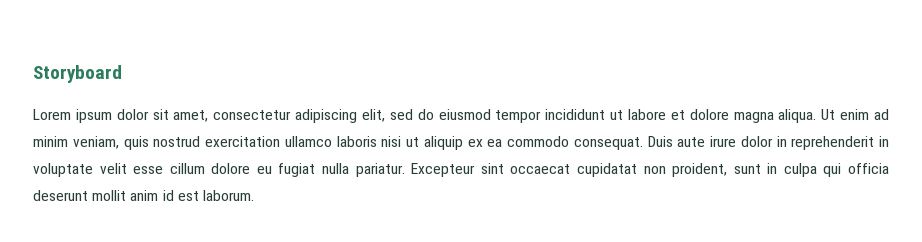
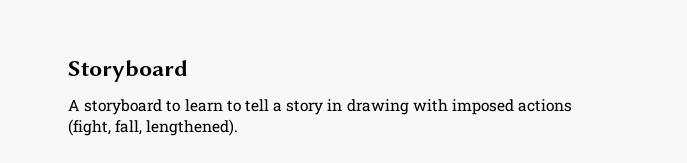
[33,109,890,123] [33,136,889,150] [33,163,889,177] [33,190,254,201] Lorem ipsum dolor sit amet, consectetur adipiscing elit, sed do eiusmod tempor incididunt ut labore et dolore magna aliqua. Ut enim ad minim veniam, quis nostrud exercitation ullamco laboris nisi ut aliquip ex ea commodo consequat. Duis aute irure dolor in reprehenderit in voluptate velit esse cillum dolore eu fugiat nulla pariatur. Excepteur sint occaecat cupidatat non proident, sunt in culpa qui officia deserunt mollit anim id est laborum. -> [68,99,573,115] [68,119,239,136] A storyboard to learn to tell a story in drawing with imposed actions (fight, fall, lengthened).

